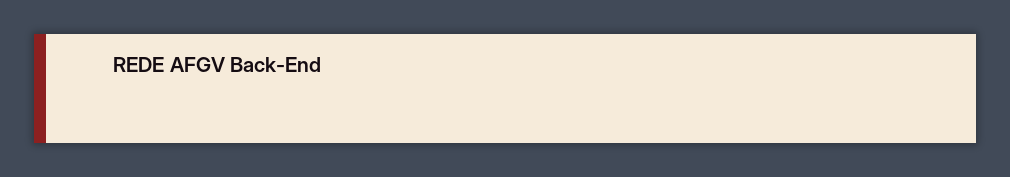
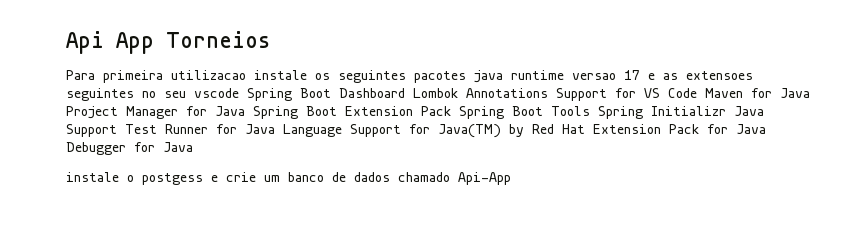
[113,57,322,72] REDE AFGV Back-End -> [66,31,270,54] [66,70,753,83] [66,88,810,101] [66,106,764,119] [66,124,766,138] [66,142,193,155] [66,172,511,185] Api App Torneios // Para primeira utilizacao instale os seguintes pacotes java runtime versao 17 e as extensoes seguintes no seu vscode Spring Boot Dashboard Lombok Annotations Support for VS Code Maven for Java Project Manager for Java Spring Boot Extension Pack Spring Boot Tools Spring Initializr Java Support Test Runner for Java Language Support for Java(TM) by Red Hat Extension Pack for Java Debugger for Java // instale o postgess e crie um banco de dados chamado Api-App

